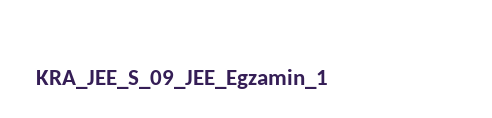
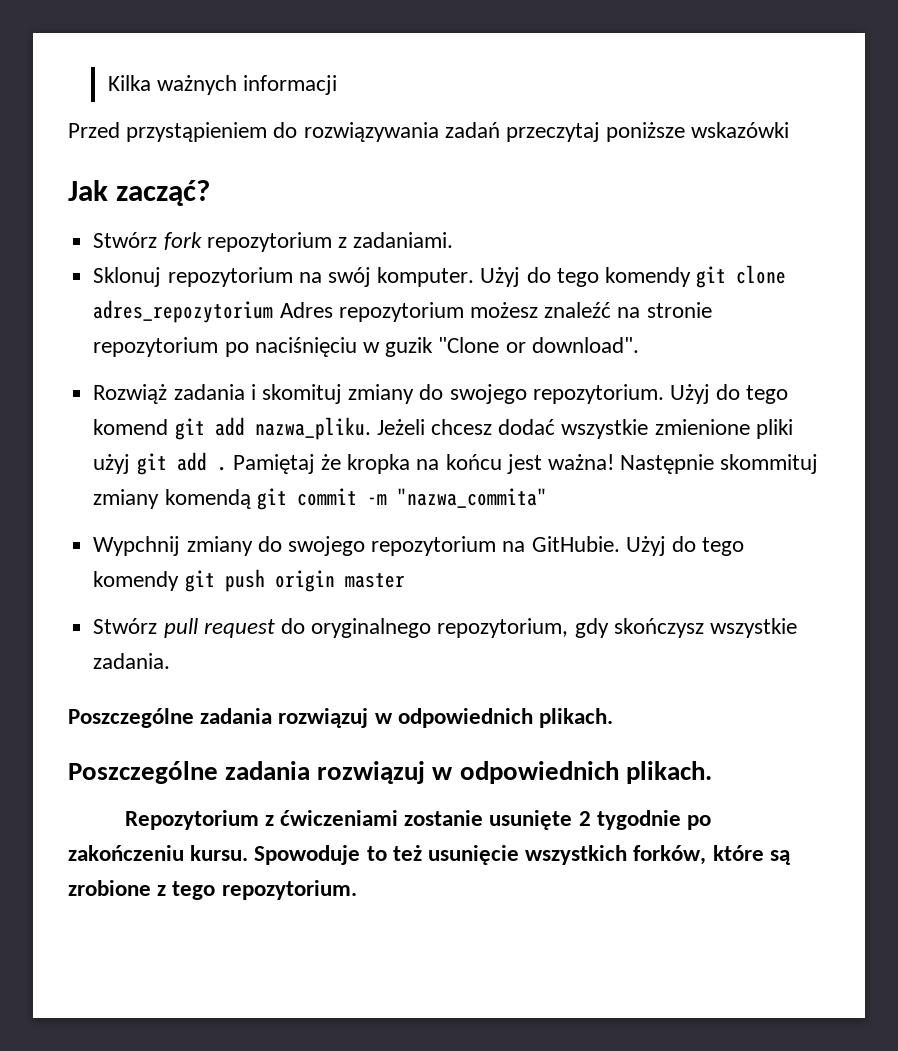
[36,69,328,89] KRA_JEE_S_09_JEE_Egzamin_1 -> [107,75,337,95] [68,122,790,142] [68,180,211,206] [93,232,454,252] [93,265,787,288] [93,300,712,323] [93,337,639,357] [93,384,789,404] [93,417,793,440] [93,452,819,475] [93,488,547,510] [93,536,745,556] [93,569,405,592] [93,618,797,638] [93,653,171,669] [68,708,614,728] [68,761,712,784] [124,810,711,830] [68,845,791,865] [68,880,357,900] Kilka ważnych informacji // Przed przystąpieniem do rozwiązywania zadań przeczytaj poniższe wskazówki // Jak zacząć? // Stwórz fork repozytorium z zadaniami. // Sklonuj repozytorium na swój komputer. Użyj do tego komendy git clone adres_repozytorium Adres repozytorium możesz znaleźć na stronie repozytorium po naciśnięciu w guzik "Clone or download". // Rozwiąż zadania i skomituj zmiany do swojego repozytorium. Użyj do tego komend git add nazwa_pliku. Jeżeli chcesz dodać wszystkie zmienione pliki użyj git add . Pamiętaj że kropka na końcu jest ważna! Następnie skommituj zmiany komendą git commit -m "nazwa_commita" // Wypchnij zmiany do swojego repozytorium na GitHubie. Użyj do tego komendy git push origin master // Stwórz pull request do oryginalnego repozytorium, gdy skończysz wszystkie zadania. // Poszczególne zadania rozwiązuj w odpowiednich plikach. // Poszczególne zadania rozwiązuj w odpowiednich plikach. // Repozytorium z ćwiczeniami zostanie usunięte 2 tygodnie po zakończeniu kursu. Spowoduje to też usunięcie wszystkich forków, które są zrobione z tego repozytorium.

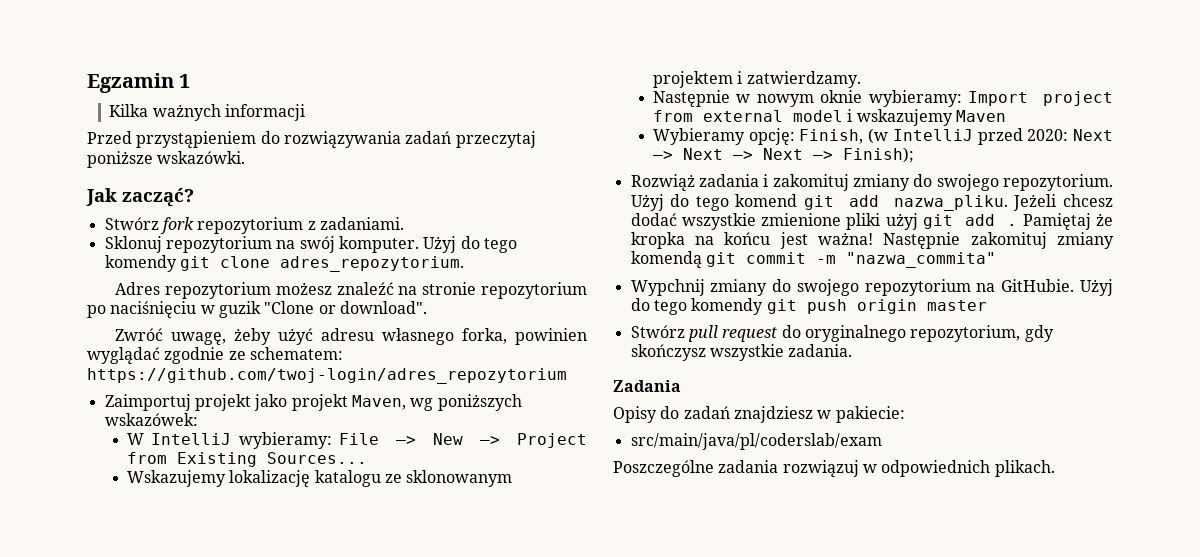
(107, 83) none -> [87,73,191,93] Egzamin 1 //
[691,122,790,138] wskazówki -> [157,151,246,164] wskazówki.
[93,300,274,323] adres_repozytorium -> [279,256,464,272] adres_repozytorium. //
(639, 345) none -> [115,328,587,345] [87,347,343,365] [87,368,567,384] [104,394,522,411] [104,413,198,426] [126,432,587,449] [126,452,367,467] [126,470,513,487] [652,71,861,88] [652,90,1113,107] [652,109,1006,126] [652,128,1113,145] [652,147,914,163] // Zwróć uwagę, żeby użyć adresu własnego forka, powinien wyglądać zgodnie ze schematem: https://github.com/twoj-login/adres_repozytorium // Zaimportuj projekt jako projekt Maven, wg poniższych wskazówek: // W IntelliJ wybieramy: File –> New –> Project from Existing Sources... // Wskazujemy lokalizację katalogu ze sklonowanym projektem i zatwierdzamy. // Następnie w nowym oknie wybieramy: Import project from external model i wskazujemy Maven // Wybieramy opcję: Finish, (w IntelliJ przed 2020: Next –> Next –> Next –> Finish);
[261,384,342,404] skomituj -> [772,174,849,191] zakomituj
[720,454,819,474] skommituj -> [970,232,1047,249] zakomituj
[68,708,614,728] [68,761,712,784] [124,810,711,830] [68,845,791,865] [68,880,357,900] Poszczególne zadania rozwiązuj w odpowiednich plikach. // Poszczególne zadania rozwiązuj w odpowiednich plikach. // Repozytorium z ćwiczeniami zostanie usunięte 2 tygodnie po zakończeniu kursu. Spowoduje to też usunięcie wszystkich forków, które są zrobione z tego repozytorium. -> [613,380,681,392] [613,406,905,423] [630,433,882,450] [613,460,1055,478] Zadania // Opisy do zadań znajdziesz w pakiecie: // src/main/java/pl/coderslab/exam // Poszczególne zadania rozwiązuj w odpowiednich plikach.

